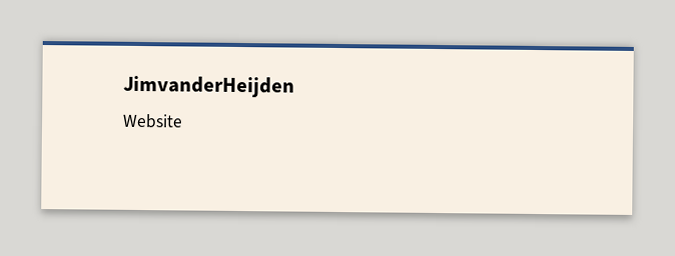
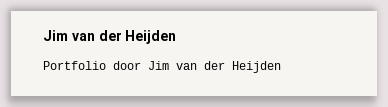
[123,75,295,98] [122,113,183,129] JimvanderHeijden // Website -> [43,30,177,44] [43,61,281,73] Jim van der Heijden // Portfolio door Jim van der Heijden

